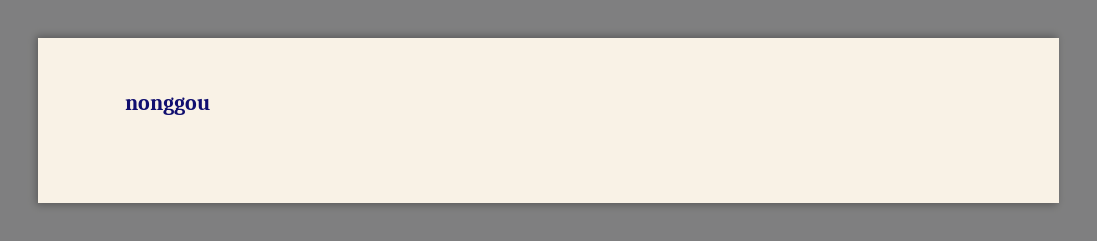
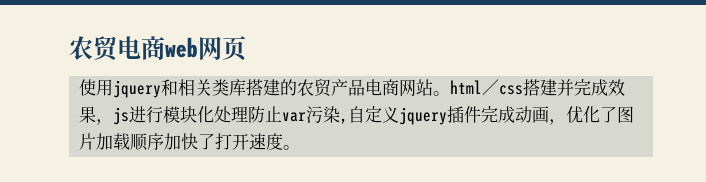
[125,97,210,115] nonggou -> [68,36,246,62] [79,79,626,98] [79,106,635,125] [79,133,301,151] 农贸电商web网页 // 使用jquery和相关类库搭建的农贸产品电商网站。html／css搭建并完成效果，js进行模块化处理防止var污染,自定义jquery插件完成动画，优化了图片加载顺序加快了打开速度。

